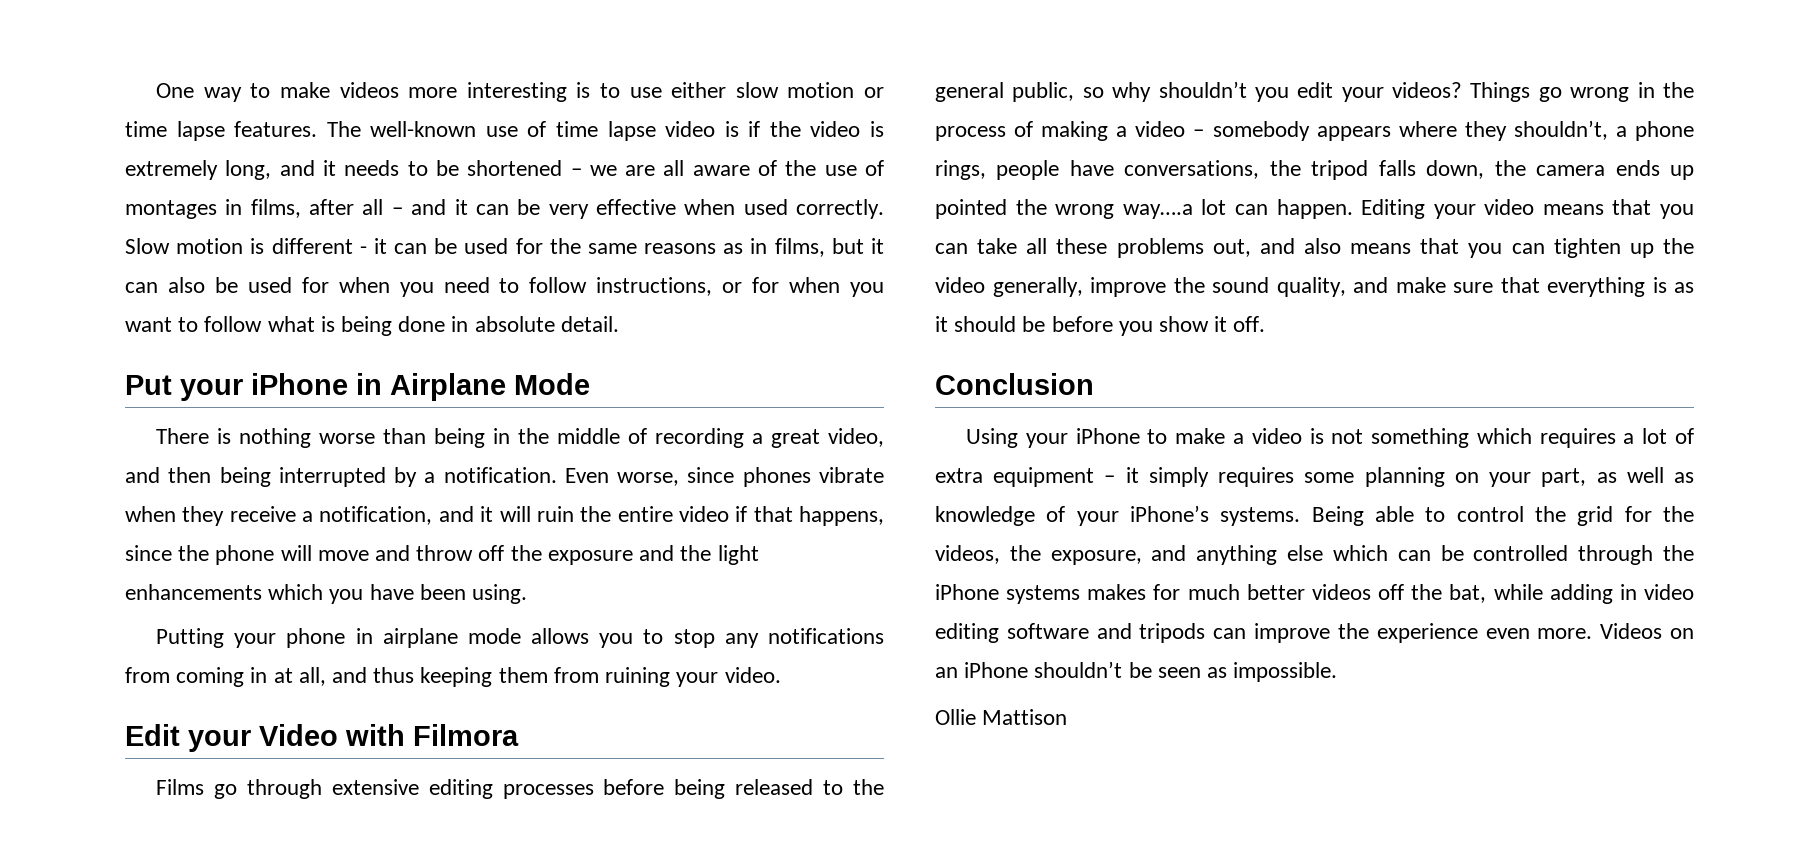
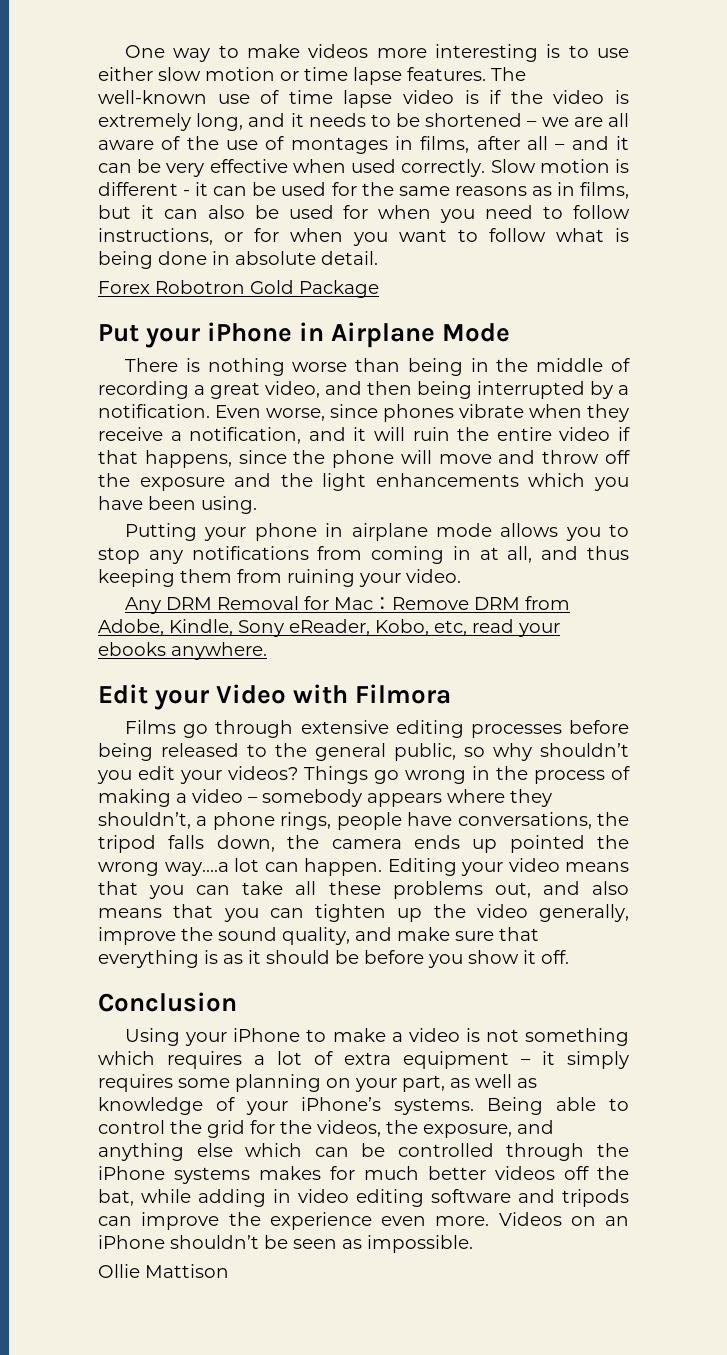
(619, 324) none -> [98,280,379,298] // Forex Robotron Gold Package
(781, 675) none -> [125,596,571,614] [98,619,560,637] [98,642,267,660] // Any DRM Removal for Mac：Remove DRM from Adobe, Kindle, Sony eReader, Kobo, etc, read your ebooks anywhere.

